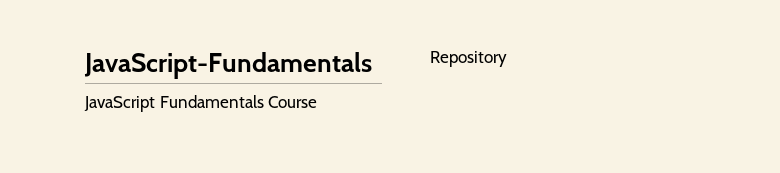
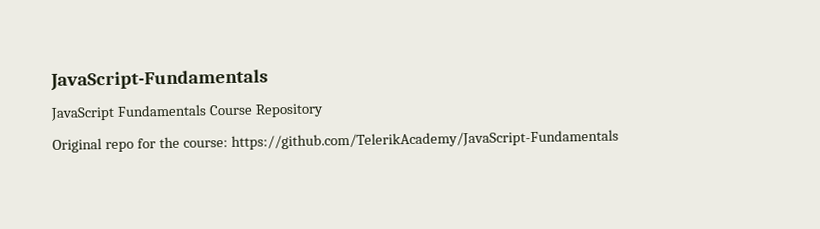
(507, 59) none -> [52,129,619,153] // Original repo for the course: https://github.com/TelerikAcademy/JavaScript-Fundamentals

